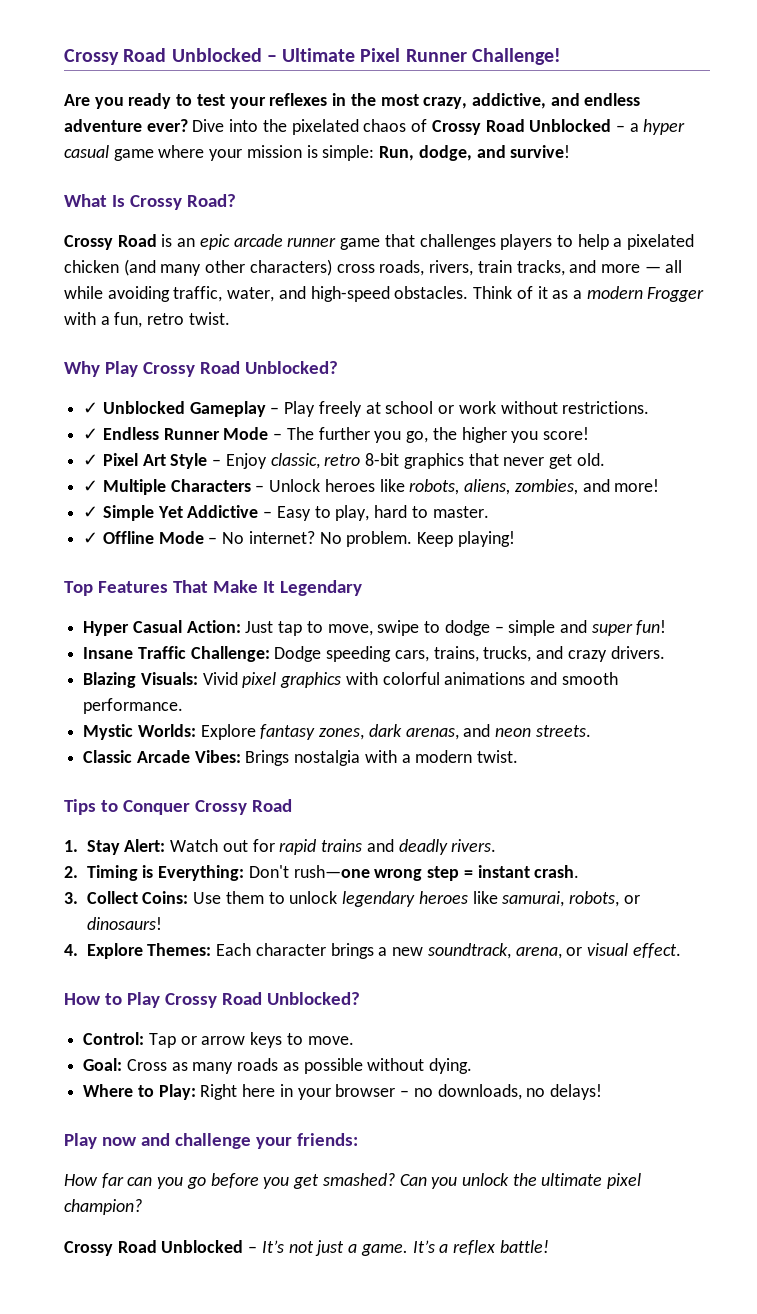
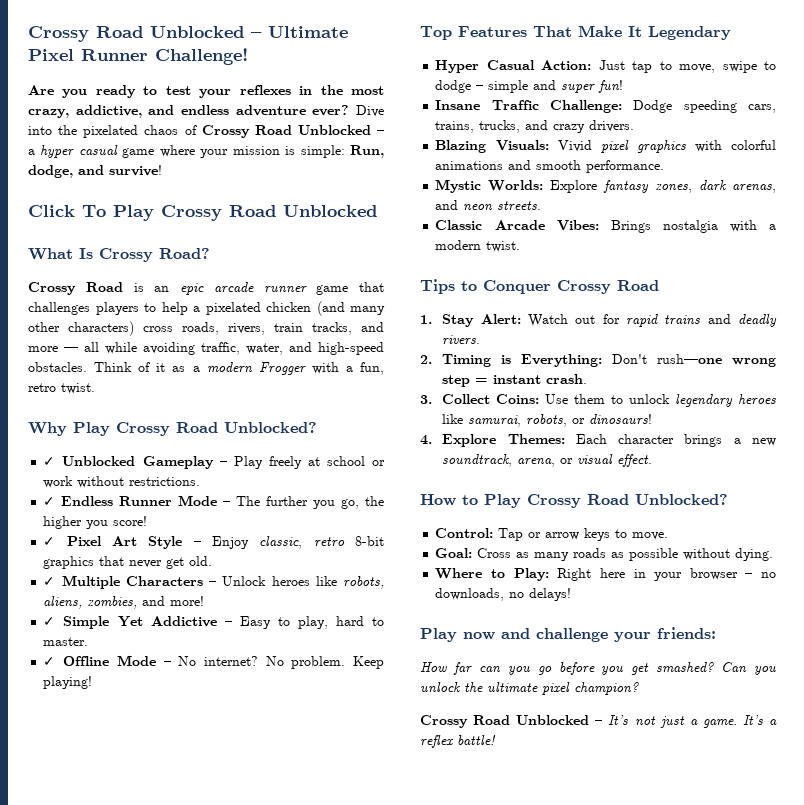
(571, 151) none -> [28,205,377,221] // Click To Play Crossy Road Unblocked

